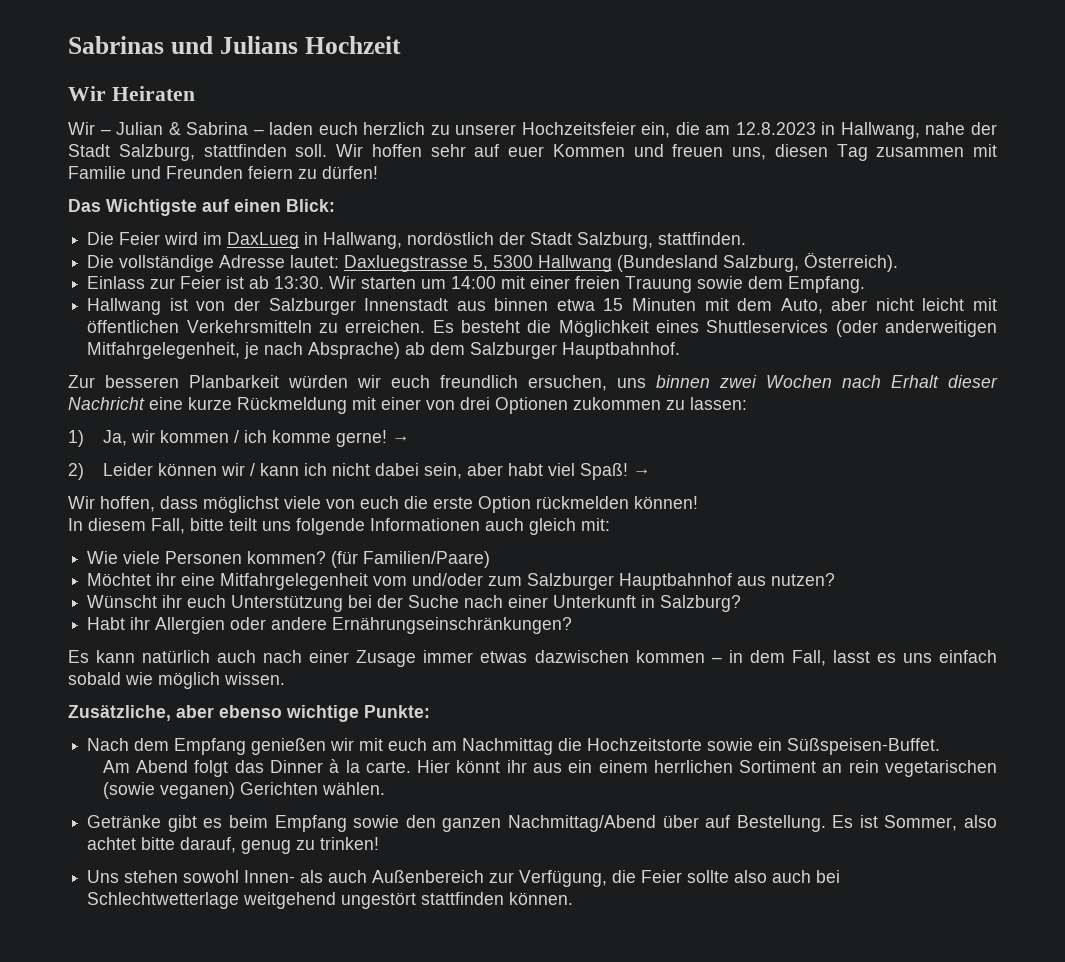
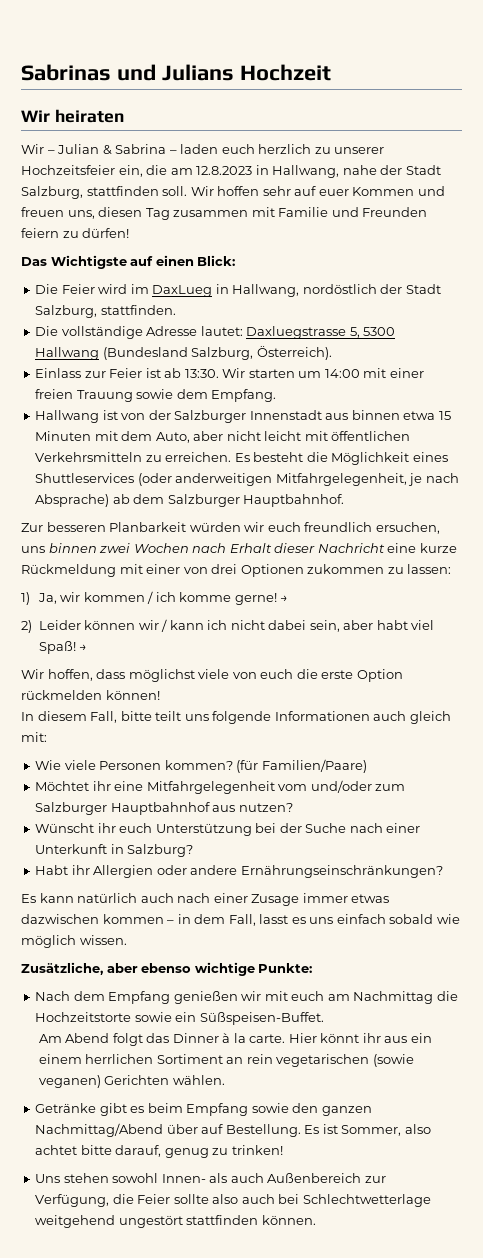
[111,86,195,101] Heiraten -> [54,109,124,123] heiraten

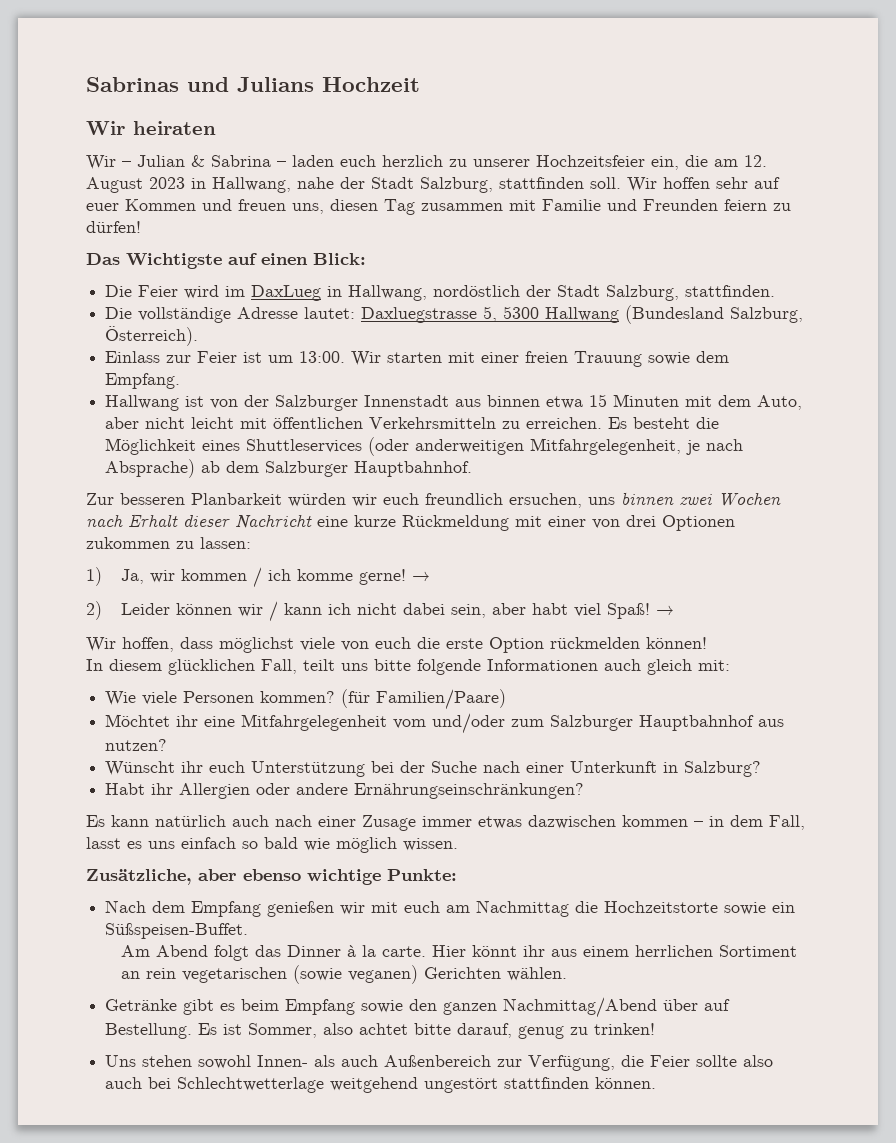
[196,166,253,175] 12.8.2023 -> [744,155,767,167] [86,177,185,193] 12. August 2023
[164,368,360,378] ab 13:30. Wir starten um 14:00 -> [268,351,443,366] um 13:00. Wir starten
[90,711,152,723] Fall, bitte -> [168,659,297,675] glücklichen Fall,
(209, 717) none -> [374,659,411,671] bitte
[389,914,434,924] sobald -> [242,837,298,849] so bald
[410,1033,432,1043] ein -> (577, 953) none

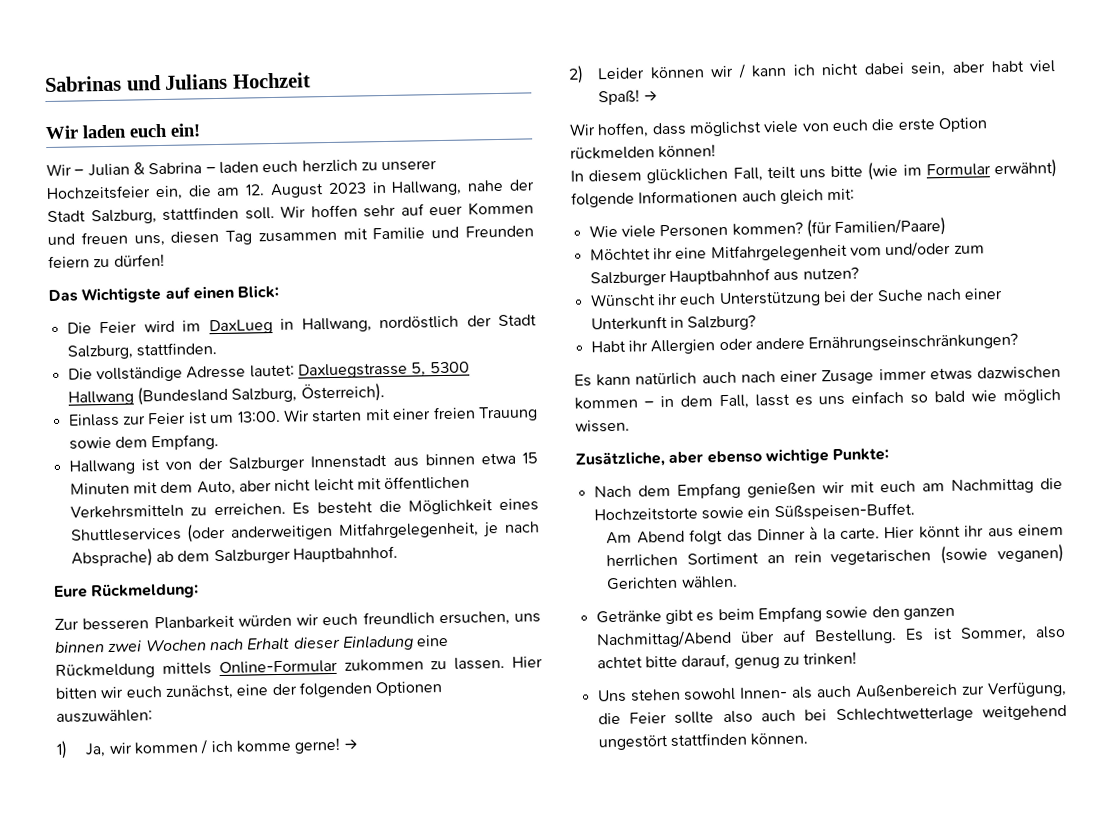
[133,121,216,135] heiraten -> [82,123,201,139] laden euch ein!
(473, 469) none -> [54,582,200,600] // Eure Rückmeldung:
[235,514,735,531] [86,537,251,549] Nachricht eine kurze Rückmeldung mit einer von drei Optionen zukommen zu lassen: -> [341,634,450,651] [55,656,543,679] [55,681,444,701] [56,709,153,723] Einladung eine Rückmeldung mittels Online-Formular zukommen zu lassen. Hier bitten wir euch zunächst, eine der folgenden Optionen auszuwählen:
(411, 665) none -> [867,159,1057,181] (wie im Formular erwähnt)

